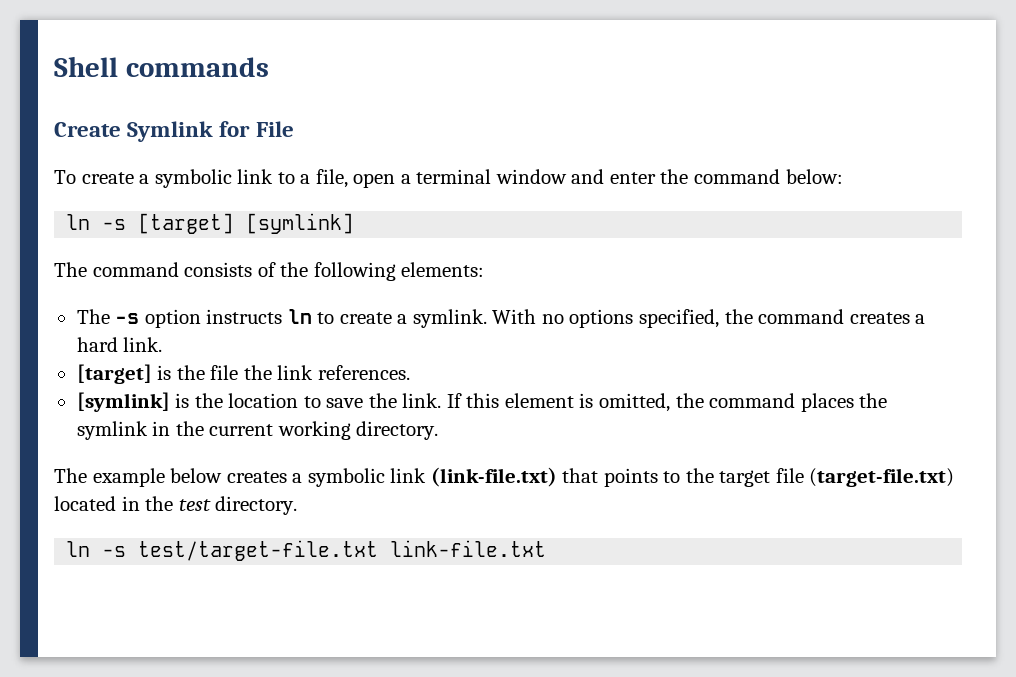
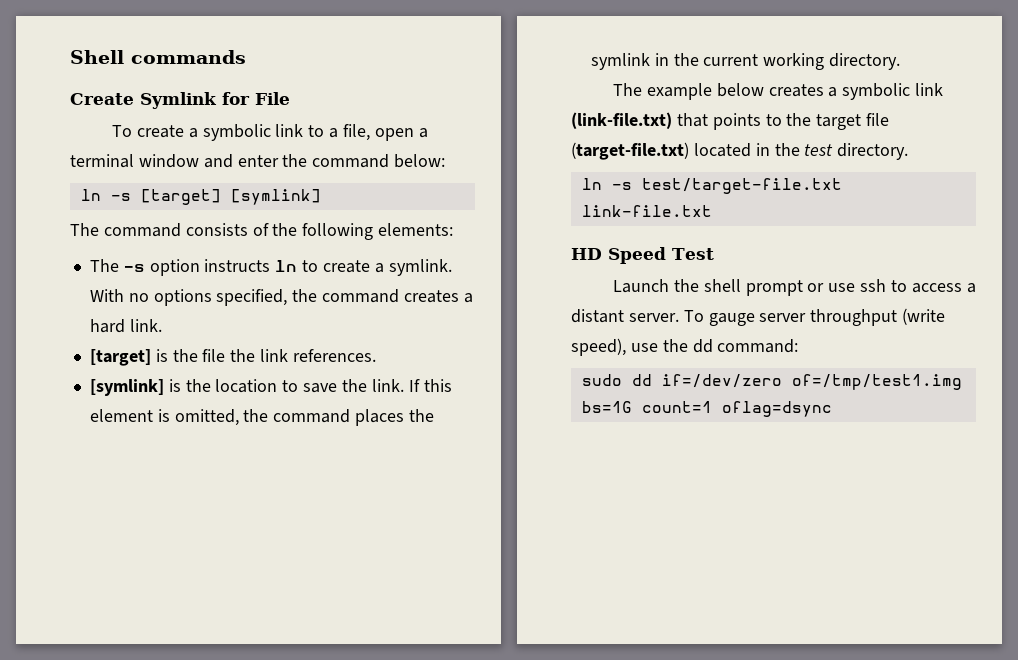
(547, 548) none -> [571,247,714,264] [613,279,976,296] [571,308,946,326] [571,338,799,356] [581,374,962,390] [581,401,832,417] // HD Speed Test // Launch the shell prompt or use ssh to access a distant server. To gauge server throughput (write speed), use the dd command: // sudo dd if=/dev/zero of=/tmp/test1.img bs=1G count=1 oflag=dsync

